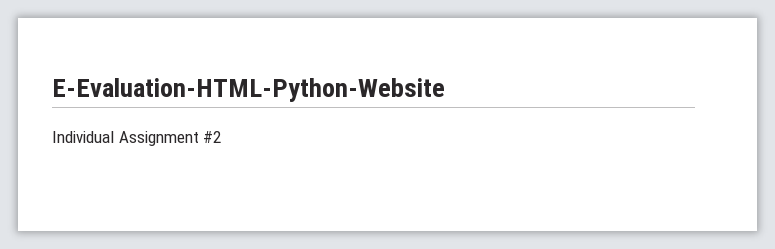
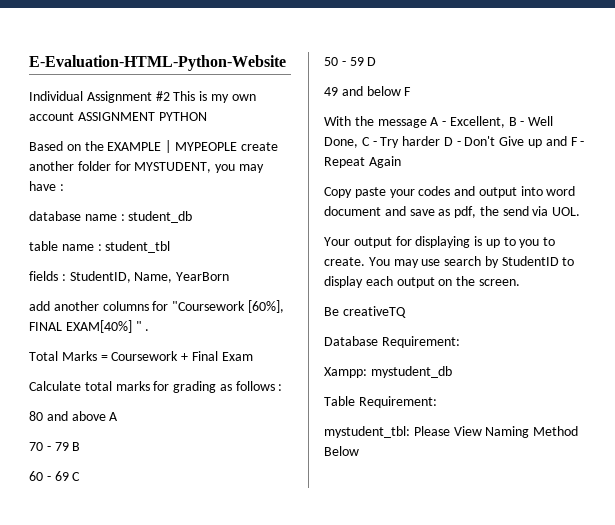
(222, 137) none -> [173,91,256,103] [29,112,207,121] [29,140,278,153] [29,161,264,173] [29,181,64,191] [29,211,193,223] [29,241,171,253] [29,271,230,283] [29,300,284,313] [29,320,150,333] [29,351,253,361] [29,381,283,393] [29,411,119,421] [29,442,81,451] [29,471,81,481] [324,57,377,66] [324,86,412,96] [324,116,554,128] [324,136,585,148] [324,156,401,168] [324,186,576,198] [324,206,581,218] [324,236,556,248] [324,256,575,268] [324,276,520,288] [324,306,406,318] [324,336,460,348] [324,366,452,378] [324,396,437,408] [324,426,579,438] [324,446,359,456] This is my own account ASSIGNMENT PYTHON // Based on the EXAMPLE | MYPEOPLE create another folder for MYSTUDENT, you may have : // database name : student_db // table name : student_tbl // fields : StudentID, Name, YearBorn // add another columns for "Coursework [60%], FINAL EXAM[40%] " . // Total Marks = Coursework + Final Exam // Calculate total marks for grading as follows : // 80 and above A // 70 - 79 B // 60 - 69 C // 50 - 59 D // 49 and below F // With the message A - Excellent, B - Well Done, C - Try harder D - Don't Give up and F - Repeat Again // Copy paste your codes and output into word document and save as pdf, the send via UOL. // Your output for displaying is up to you to create. You may use search by StudentID to display each output on the screen. // Be creativeTQ // Database Requirement: // Xampp: mystudent_db // Table Requirement: // mystudent_tbl: Please View Naming Method Below

